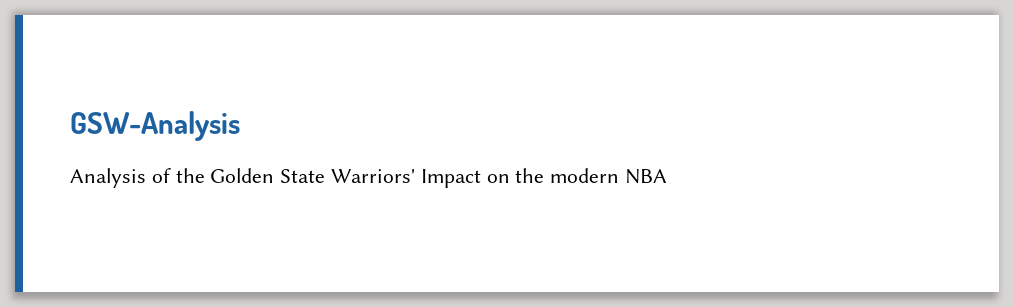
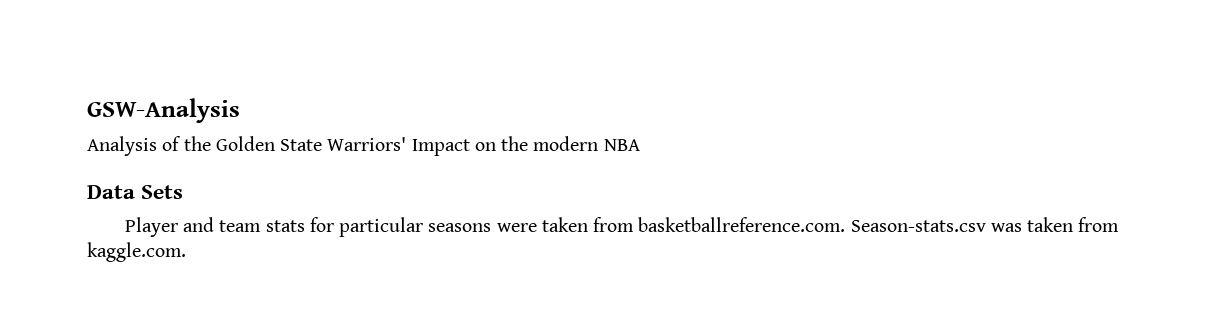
(668, 176) none -> [87,185,184,199] [124,217,1120,237] [87,242,186,262] // Data Sets // Player and team stats for particular seasons were taken from basketballreference.com. Season-stats.csv was taken from kaggle.com.

